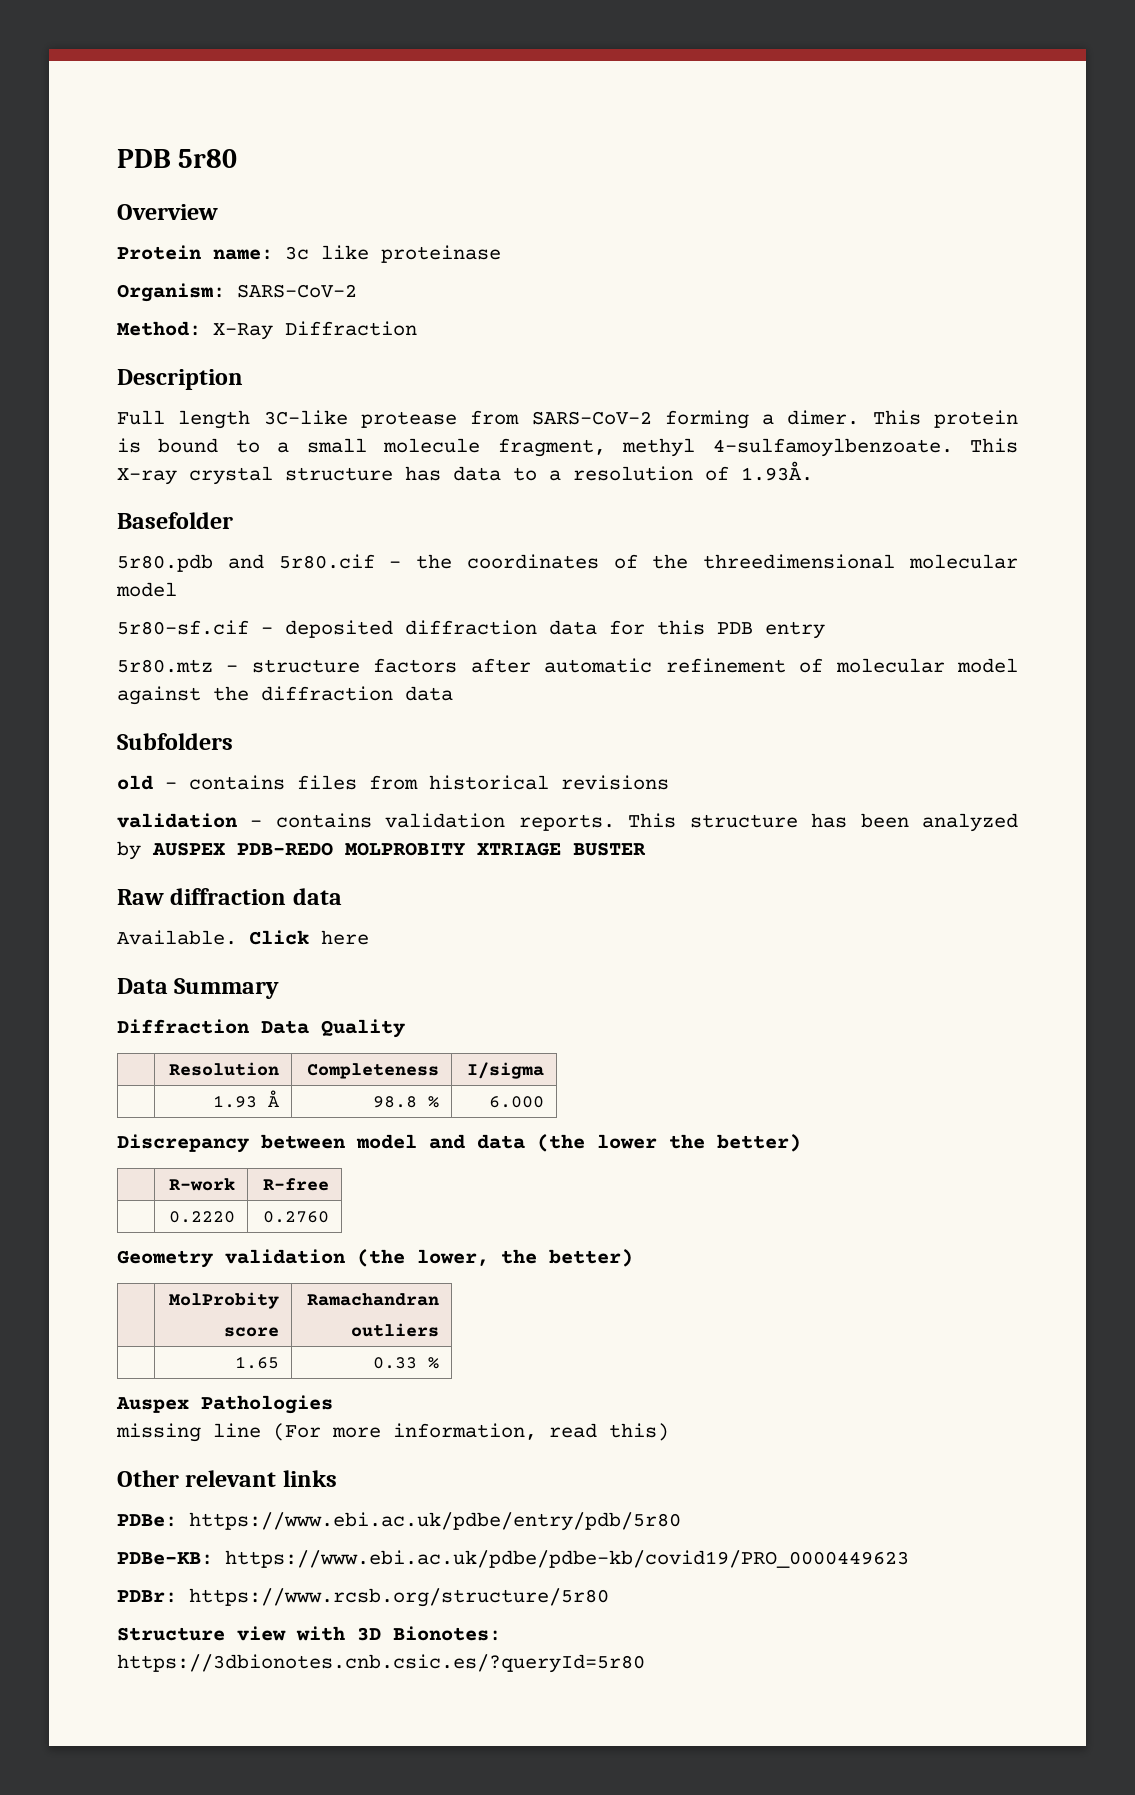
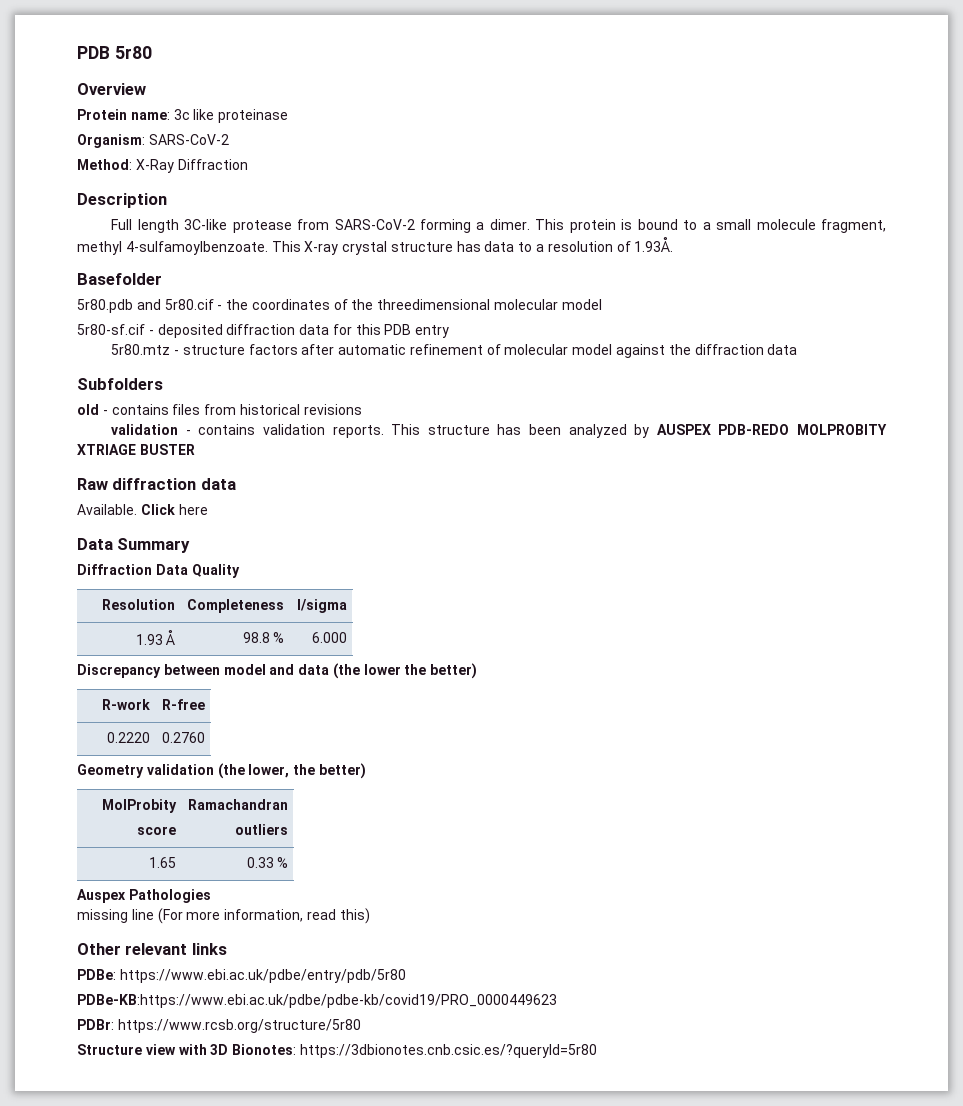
[117,1550,909,1568] PDBe-KB: https://www.ebi.ac.uk/pdbe/pdbe-kb/covid19/PRO_0000449623 -> [77,994,557,1008] PDBe-KB:https://www.ebi.ac.uk/pdbe/pdbe-kb/covid19/PRO_0000449623

